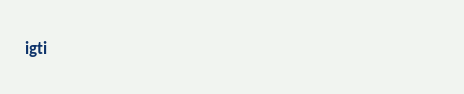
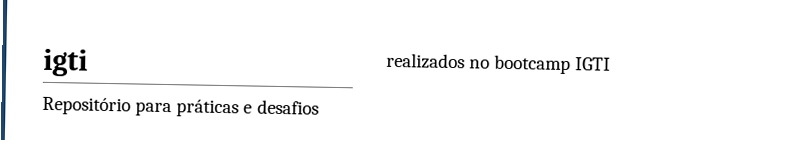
(47, 49) none -> [42,96,319,118] [386,52,612,75] // Repositório para práticas e desafios realizados no bootcamp IGTI

